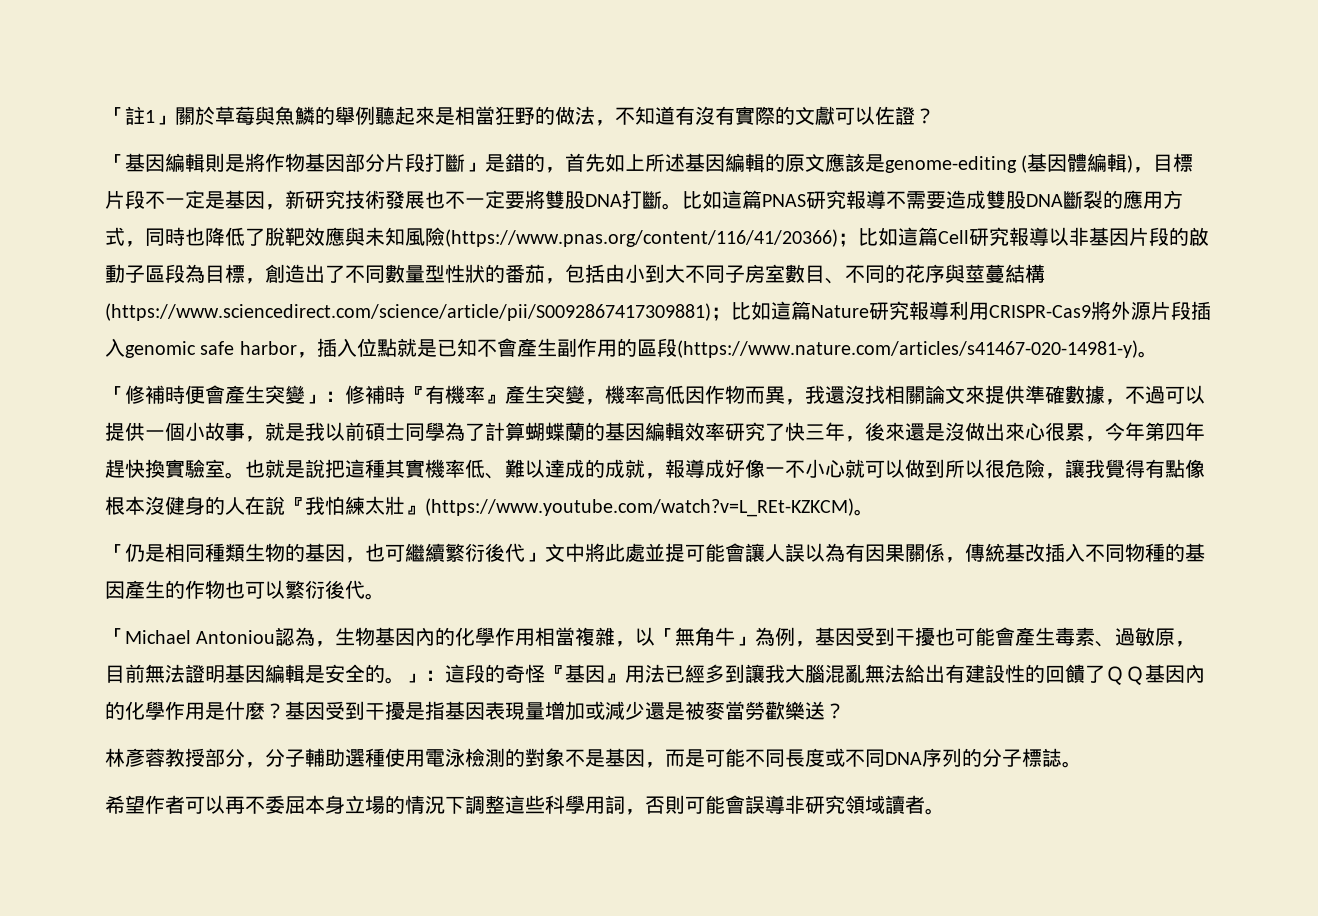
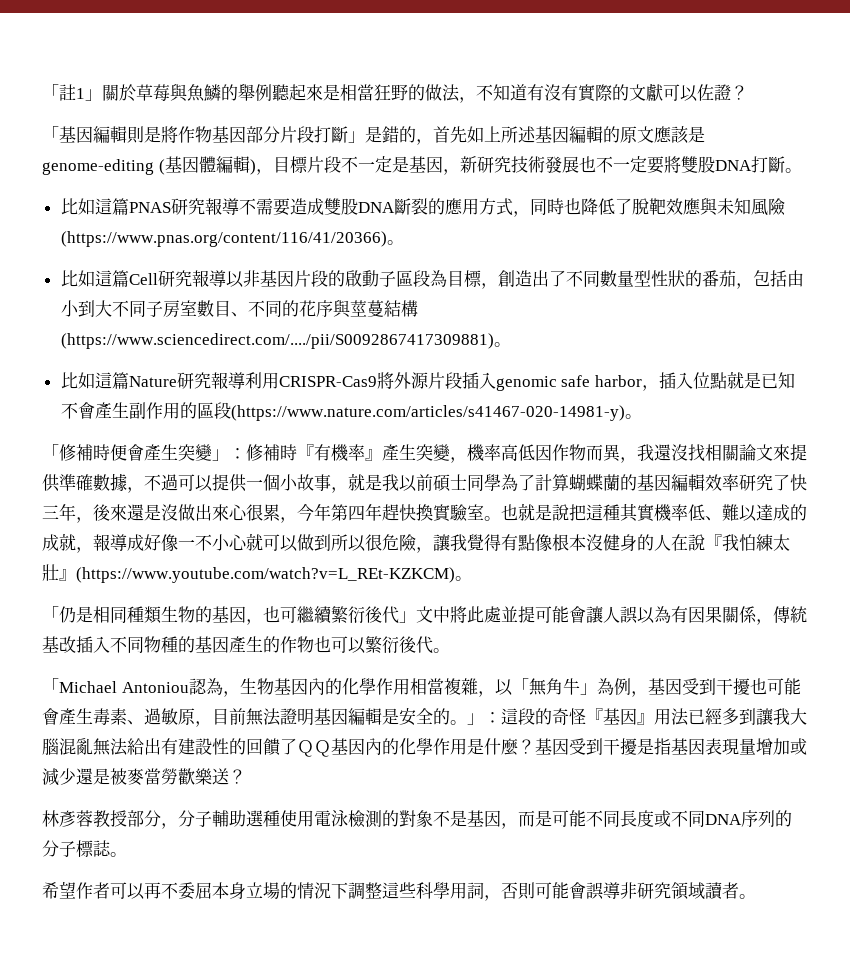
(682, 206) none -> (802, 170) //
[838,233,858,247] ； -> [386,240,404,245] 。 //
[105,303,731,321] (https://www.sciencedirect.com/science/article/pii/S0092867417309881)； -> [60,333,511,349] (https://www.sciencedirect.com/..../pii/S0092867417309881)。 //

